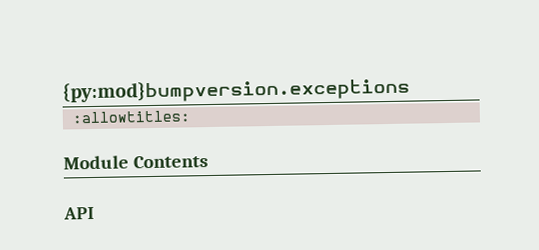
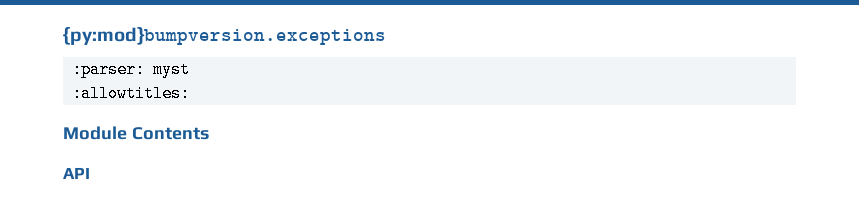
(410, 90) none -> [71,61,190,78] // :parser: myst

